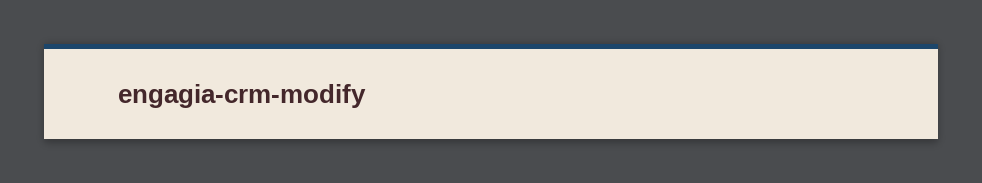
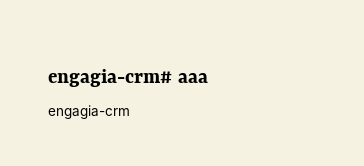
[118,84,366,108] engagia-crm-modify -> [48,69,208,87] [48,105,130,119] engagia-crm# aaa // engagia-crm

